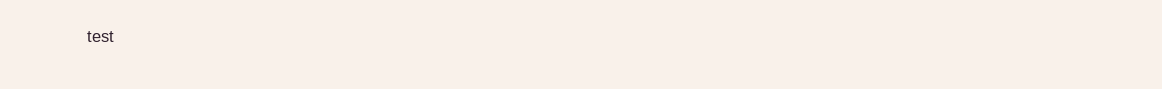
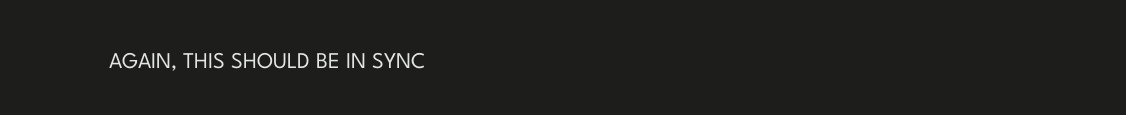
[87,31,114,42] test -> [109,52,426,71] AGAIN, THIS SHOULD BE IN SYNC

